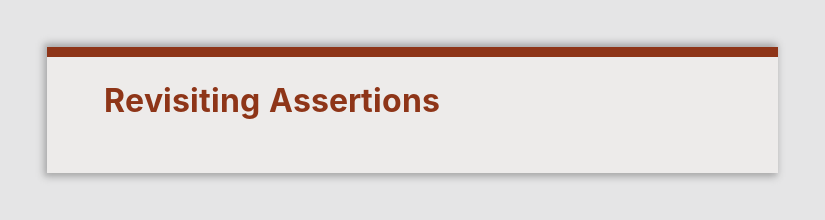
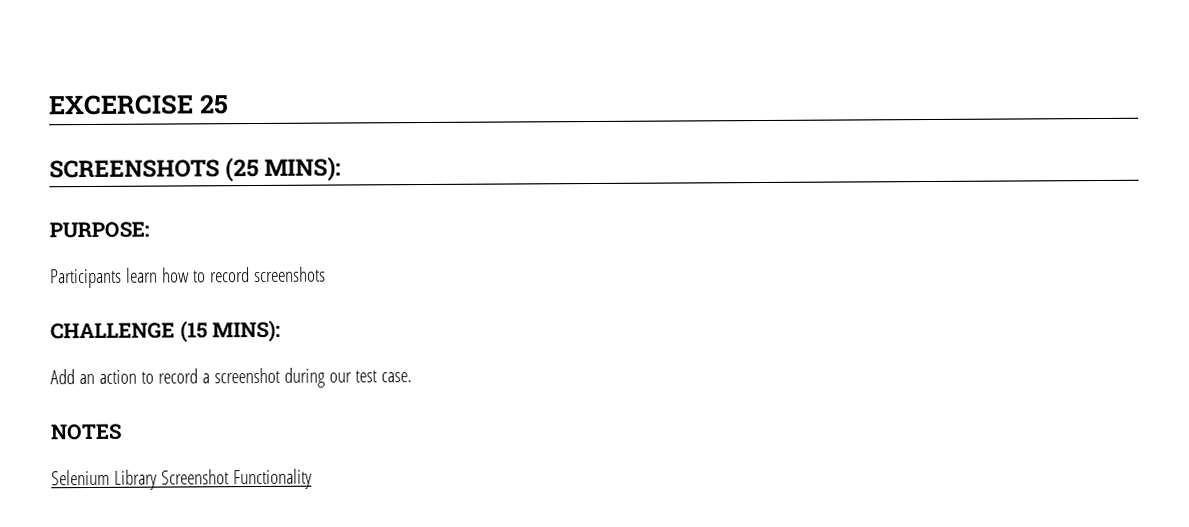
[104,87,440,119] Revisiting Assertions -> [48,94,229,116] [49,156,342,183] [49,221,150,239] [50,266,326,289] [50,319,282,343] [50,367,412,388] [50,423,122,441] [51,468,312,490] EXCERCISE 25 // SCREENSHOTS (25 MINS): // PURPOSE: // Participants learn how to record screenshots // CHALLENGE (15 MINS): // Add an action to record a screenshot during our test case. // NOTES // Selenium Library Screenshot Functionality

